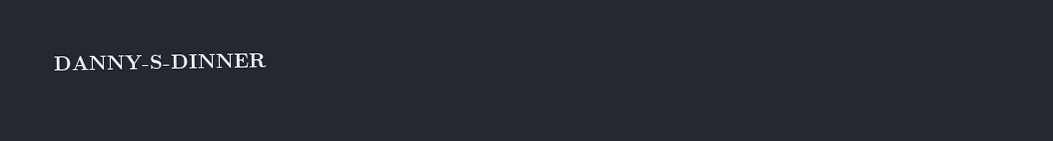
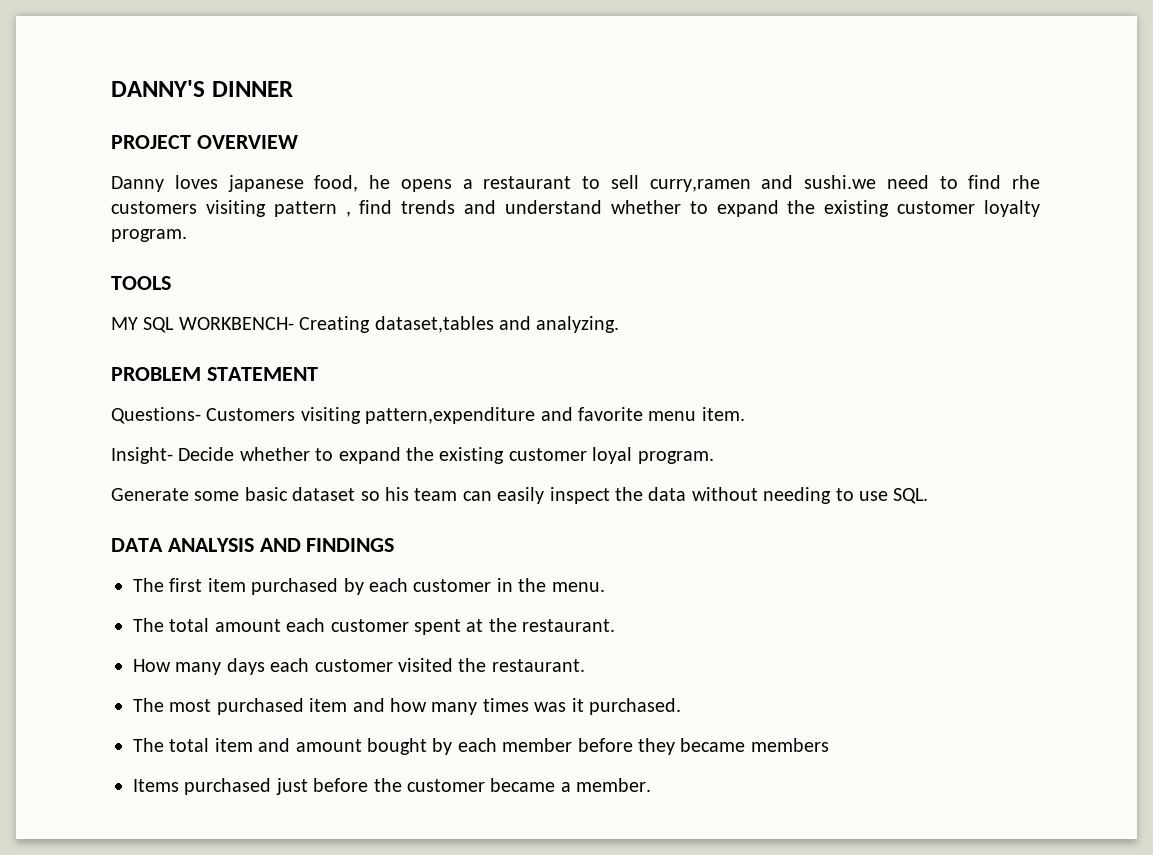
[53,53,267,72] DANNY-S-DINNER -> [111,80,293,97] [111,135,298,149] [111,175,1040,192] [111,200,1040,217] [111,229,187,242] [111,276,171,290] [111,316,620,333] [111,367,318,381] [111,407,745,424] [111,447,714,464] [111,487,929,504] [111,538,395,552] [133,578,605,595] [133,618,616,635] [133,658,585,675] [133,698,681,715] [133,738,829,755] [133,778,652,795] DANNY'S DINNER // PROJECT OVERVIEW // Danny loves japanese food, he opens a restaurant to sell curry,ramen and sushi.we need to find rhe customers visiting pattern , find trends and understand whether to expand the existing customer loyalty program. // TOOLS // MY SQL WORKBENCH- Creating dataset,tables and analyzing. // PROBLEM STATEMENT // Questions- Customers visiting pattern,expenditure and favorite menu item. // Insight- Decide whether to expand the existing customer loyal program. // Generate some basic dataset so his team can easily inspect the data without needing to use SQL. // DATA ANALYSIS AND FINDINGS // The first item purchased by each customer in the menu. // The total amount each customer spent at the restaurant. // How many days each customer visited the restaurant. // The most purchased item and how many times was it purchased. // The total item and amount bought by each member before they became members // Items purchased just before the customer became a member.

